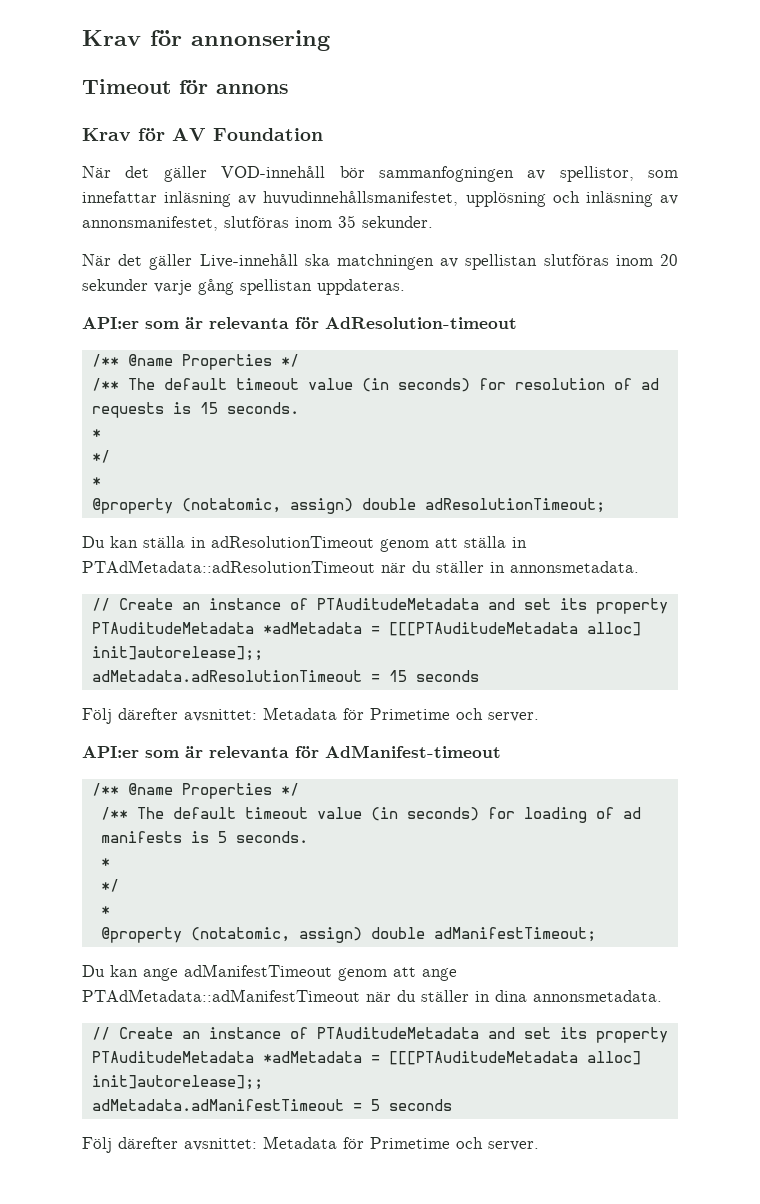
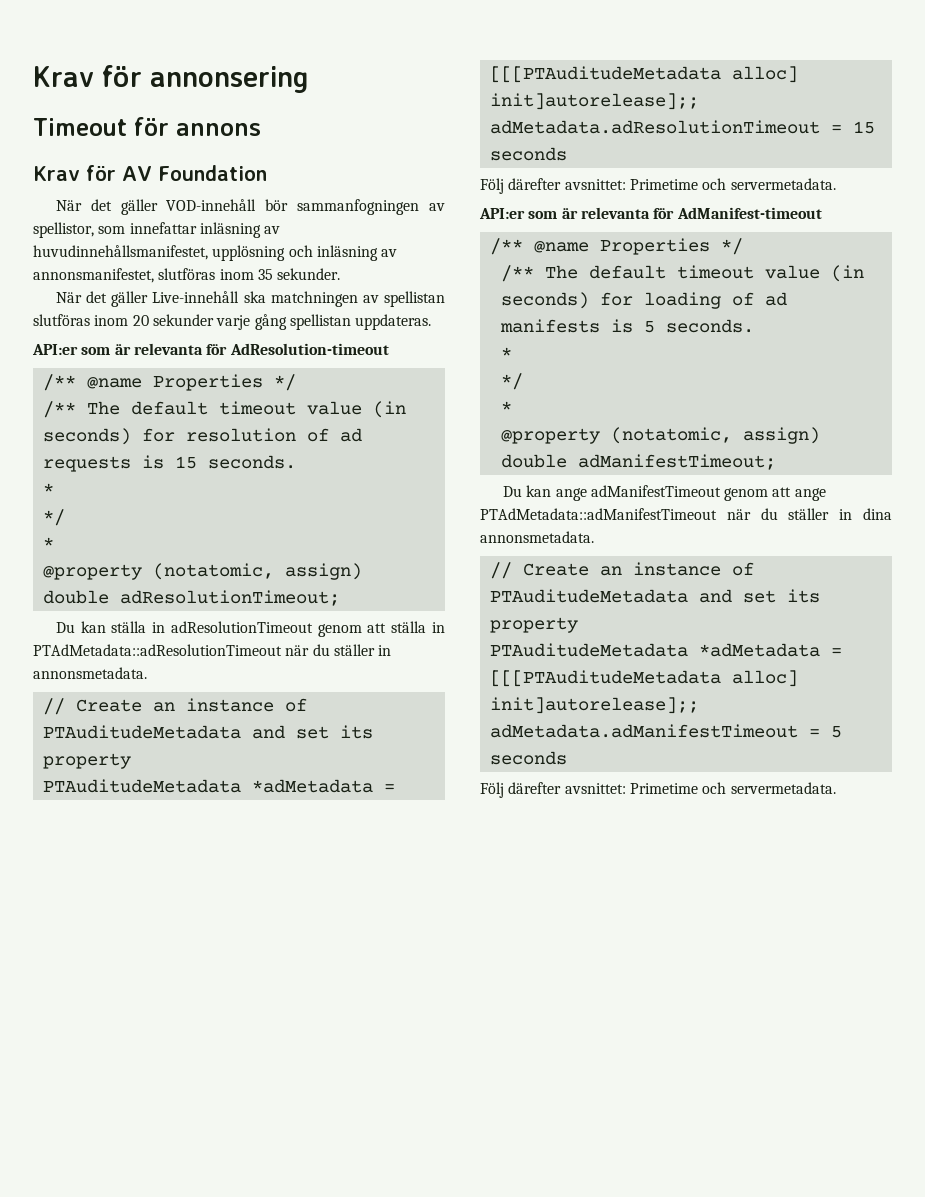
[263,707,539,722] Metadata för Primetime och server. -> [629,178,836,190] Primetime och servermetadata.
[263,1136,539,1151] Metadata för Primetime och server. -> [629,782,836,794] Primetime och servermetadata.

